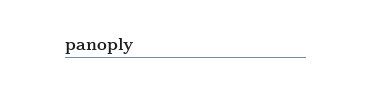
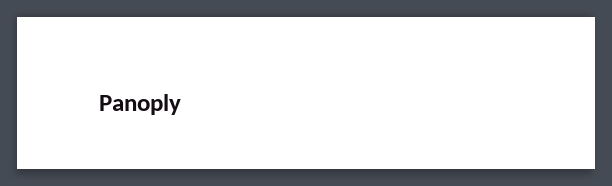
[65,38,133,54] panoply -> [99,94,181,115] Panoply

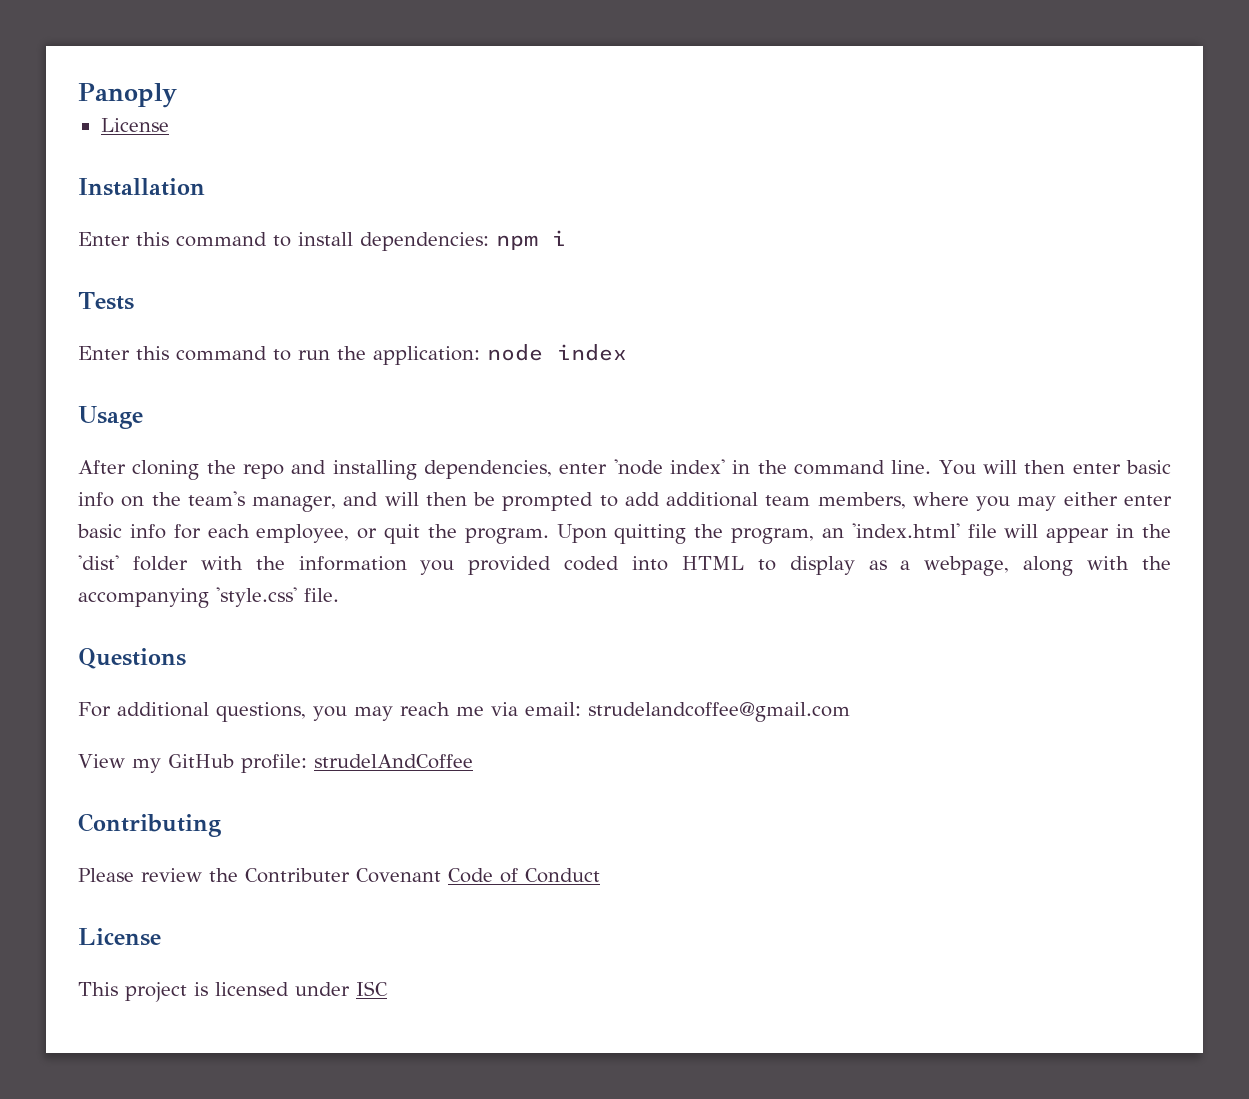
(181, 104) none -> [100,118,169,132] [78,178,205,196] [78,230,566,251] [78,292,134,310] [78,344,627,365] [78,406,143,429] [78,459,1172,480] [78,491,1173,512] [77,523,1172,544] [78,555,1171,576] [78,587,339,608] [78,648,186,669] [78,702,850,722] [78,754,473,773] [78,813,221,837] [78,868,600,883] [78,928,161,946] [78,981,388,1002] // License // Installation // Enter this command to install dependencies: npm i // Tests // Enter this command to run the application: node index // Usage // After cloning the repo and installing dependencies, enter 'node index' in the command line. You will then enter basic info on the team's manager, and will then be prompted to add additional team members, where you may either enter basic info for each employee, or quit the program. Upon quitting the program, an 'index.html' file will appear in the 'dist' folder with the information you provided coded into HTML to display as a webpage, along with the accompanying 'style.css' file. // Questions // For additional questions, you may reach me via email: strudelandcoffee@gmail.com // View my GitHub profile: strudelAndCoffee // Contributing // Please review the Contributer Covenant Code of Conduct // License // This project is licensed under ISC

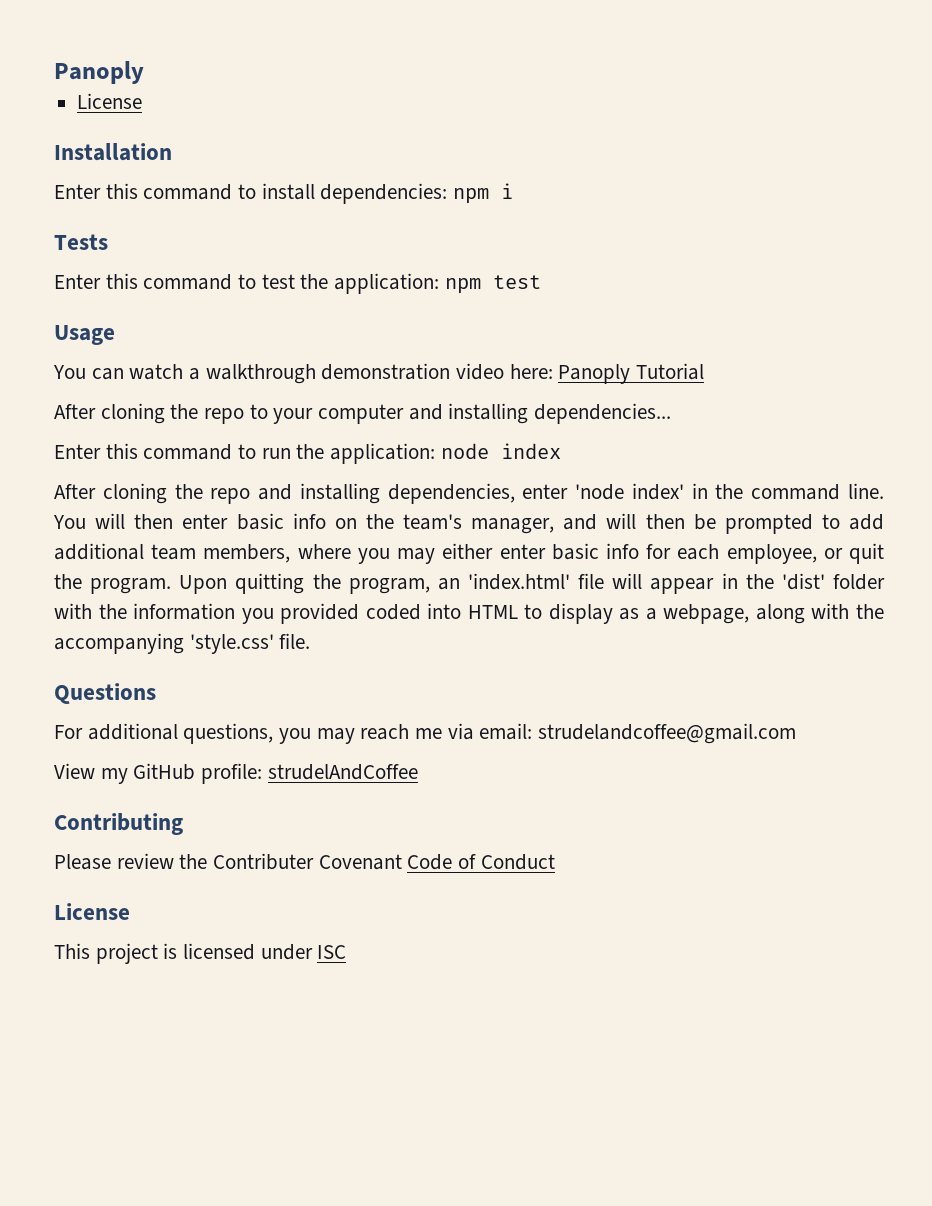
(134, 301) none -> [54,273,541,294] [54,325,115,345] [53,363,705,384] [54,403,672,424] // Enter this command to test the application: npm test // Usage // You can watch a walkthrough demonstration video here: Panoply Tutorial // After cloning the repo to your computer and installing dependencies...
[78,406,143,429] // Usage -> (561, 451) none

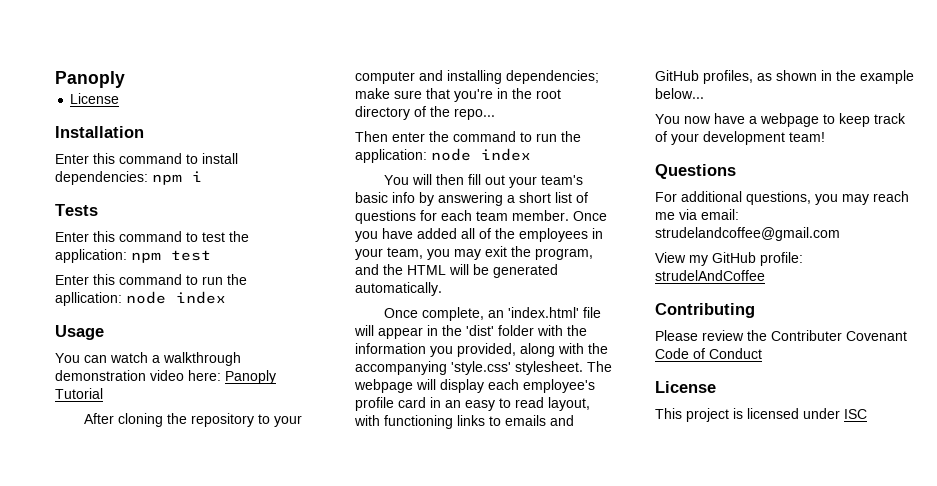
(541, 282) none -> [55,274,247,285] [55,291,226,306] // Enter this command to run the apllication: node index
[204,408,245,424] repo -> [191,413,255,427] repository
[534,403,672,424] [54,443,138,459] dependencies... // Enter this -> [506,70,599,84] [355,88,561,102] [355,106,495,120] [355,131,449,142] dependencies; make sure that you're in the root directory of the repo... // Then enter the
[54,483,884,504] [53,513,884,534] [54,543,884,564] [54,573,430,594] After cloning the repo and installing dependencies, enter 'node index' in the command line. You will then enter basic info on the team's manager, and will then be prompted to add additional team members, where you may either enter basic info for each employee, or quit the program. Upon quitting the program, -> [384,174,584,188] [355,192,588,206] [355,210,607,224] [355,228,603,242] [355,246,593,260] [355,264,558,278] [355,282,442,296] [384,307,485,321] You will then fill out your team's basic info by answering a short list of questions for each team member. Once you have added all of the employees in your team, you may exit the program, and the HTML will be generated automatically. // Once complete,
[280,603,750,624] provided coded into HTML to display as a webpage, -> [457,343,516,357] provided,
[279,633,311,649] file. -> [515,361,612,375] [354,379,595,393] [355,397,590,411] [354,415,574,429] [655,70,914,84] [655,88,704,99] [655,113,906,127] [655,131,825,145] stylesheet. The webpage will display each employee's profile card in an easy to read layout, with functioning links to emails and GitHub profiles, as shown in the example below... // You now have a webpage to keep track of your development team!

